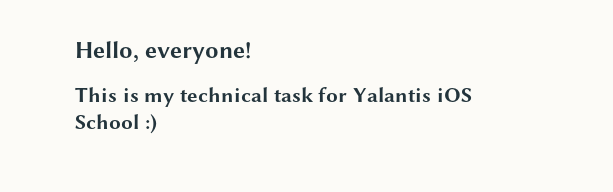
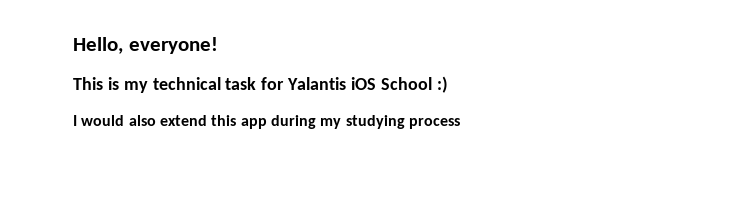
(157, 124) none -> [73,115,460,129] // I would also extend this app during my studying process

